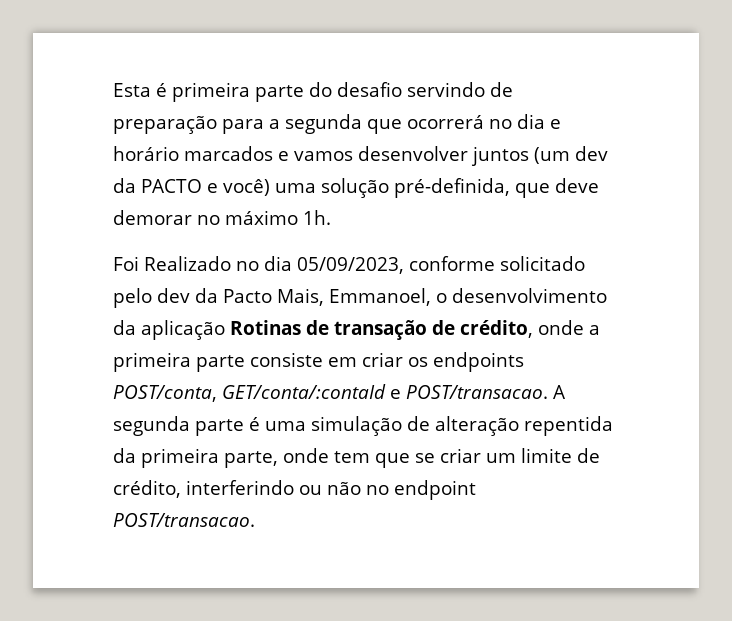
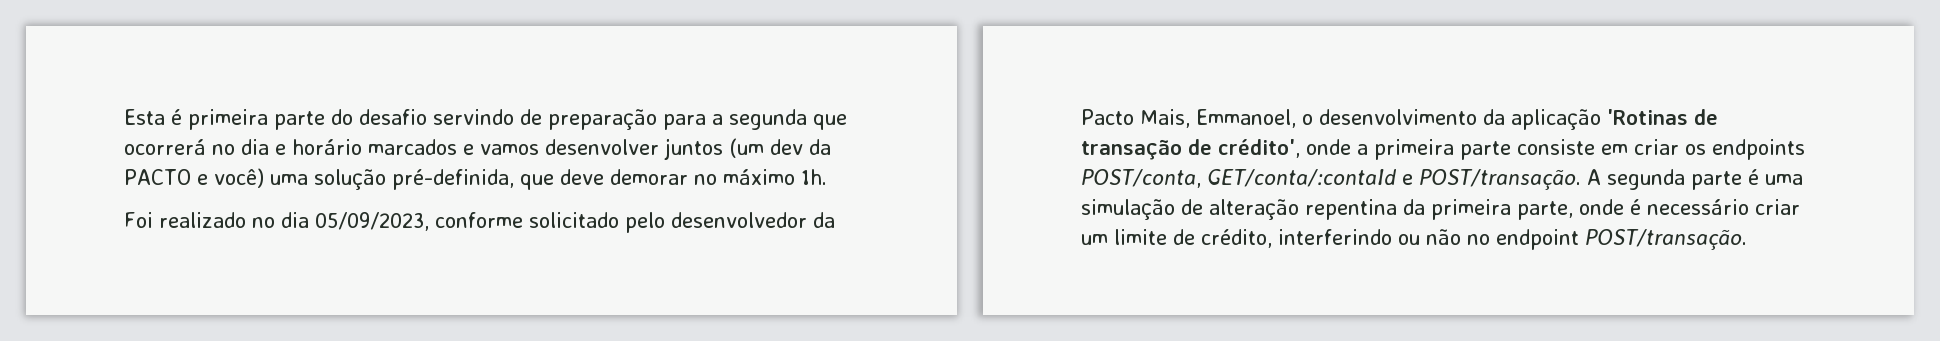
[144,256,231,271] Realizado -> [158,212,246,228] realizado
[157,288,190,303] dev -> [670,212,807,228] desenvolvedor
[230,320,301,335] Rotinas -> [1607,109,1688,125] 'Rotinas
[460,320,533,338] crédito, -> [1218,139,1300,158] crédito',
[406,385,548,399] POST/transacao. -> [1419,169,1581,190] POST/transação.
[524,416,613,436] repentida -> [1305,199,1397,220] repentina
[334,451,435,468] tem que se -> [1630,199,1749,215] é necessário
[113,513,255,527] POST/transacao. -> [1585,229,1747,250] POST/transação.

